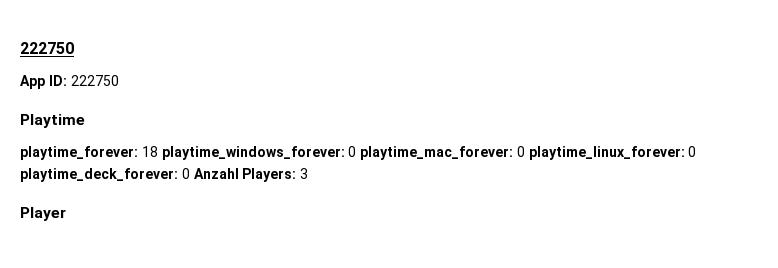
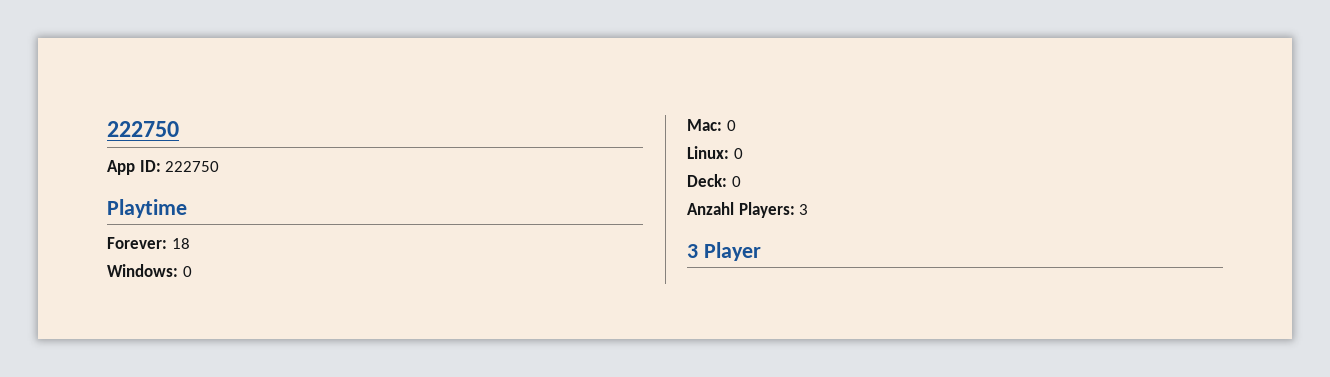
[20,146,138,160] playtime_forever: -> [107,237,167,249] Forever:
[161,146,697,160] [20,168,190,182] playtime_windows_forever: 0 playtime_mac_forever: 0 playtime_linux_forever: 0 playtime_deck_forever: 0 -> [107,264,192,277] [687,119,736,131] [687,146,743,159] [687,174,741,187] // Windows: 0 // Mac: 0 // Linux: 0 // Deck: 0 //
(309, 173) none -> [687,244,698,258] 3

